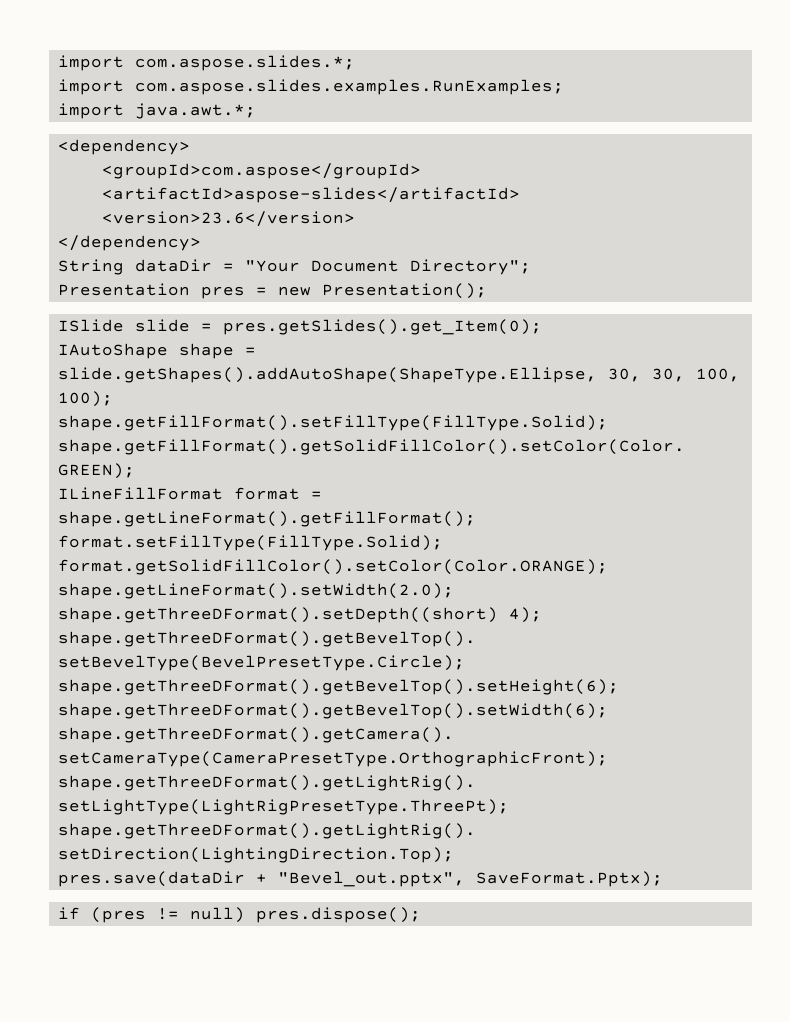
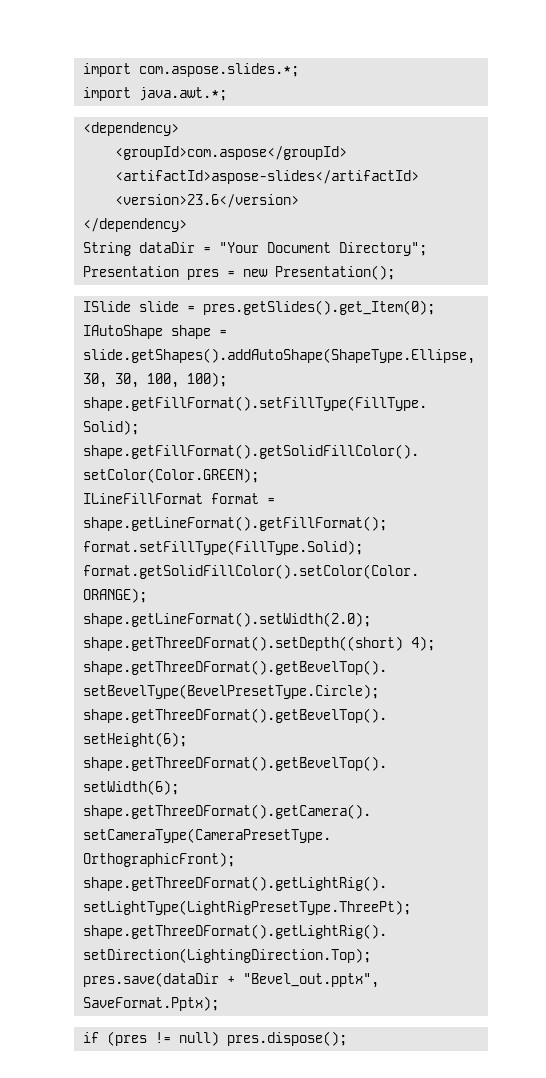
[58,79,564,95] // import com.aspose.slides.examples.RunExamples; -> (299, 70) none

